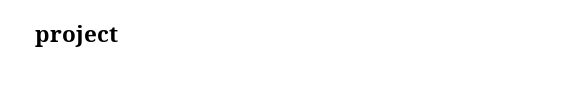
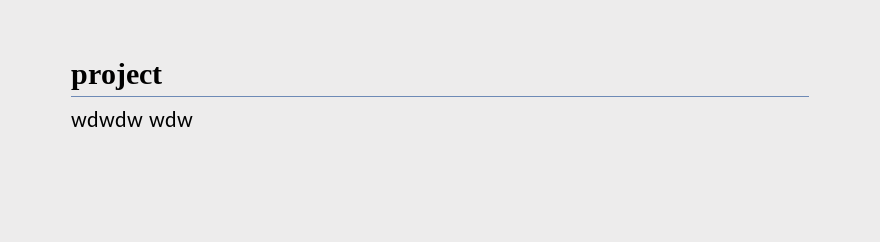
(118, 36) none -> [71,111,193,127] // wdwdw wdw

